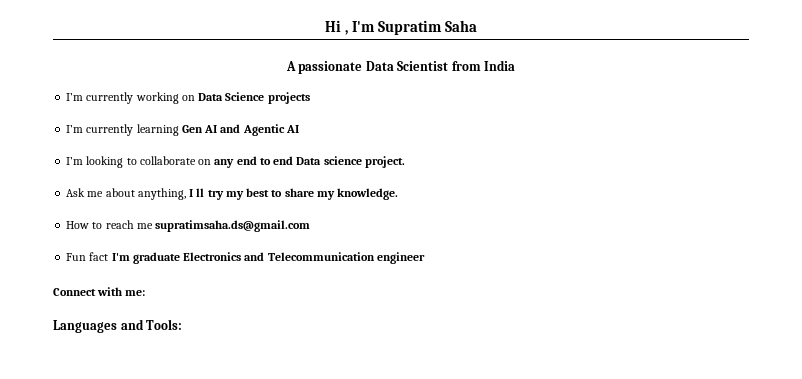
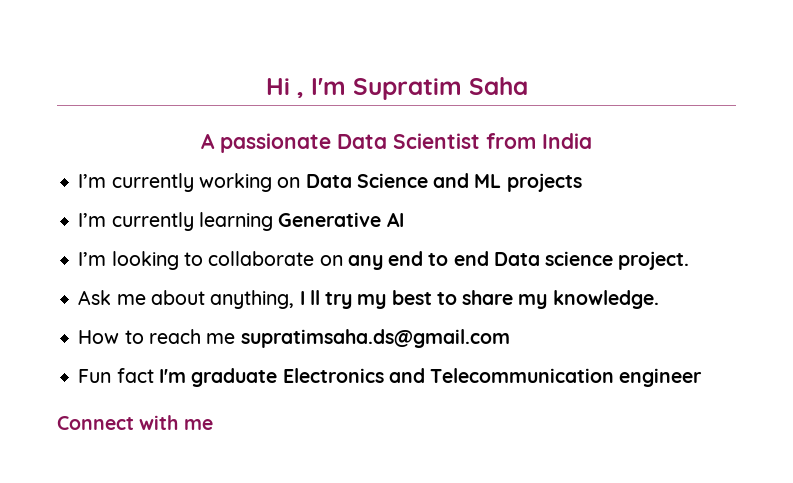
(265, 96) none -> [433,173,502,188] and ML
[181,124,285,136] Gen AI and Agentic -> [278,212,382,227] Generative
[125,290,146,296] [53,319,183,333] me: // Languages and Tools: -> [183,419,213,430] me

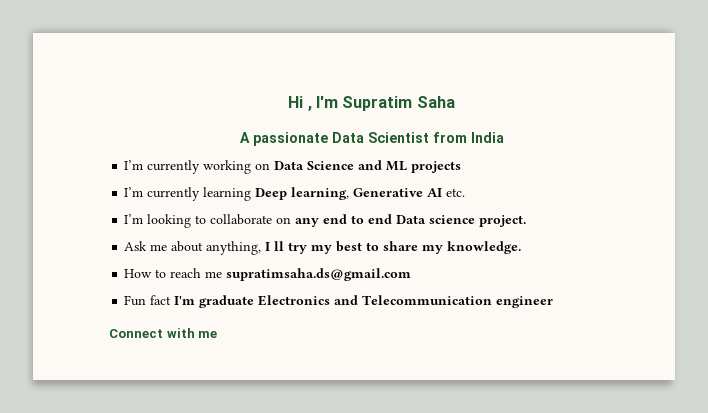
(273, 221) none -> [255,187,350,200] Deep learning,
(404, 219) none -> [446,188,466,197] etc.

